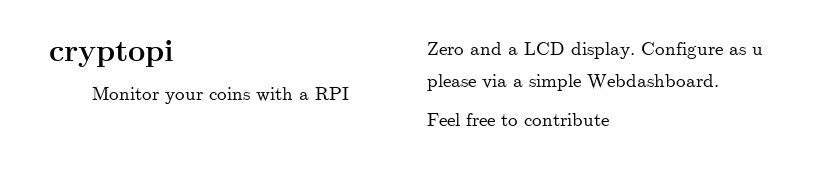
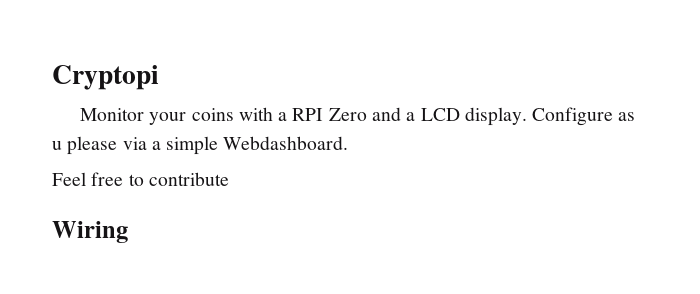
[49,40,174,67] cryptopi -> [52,65,159,90] Cryptopi
(609, 119) none -> [52,221,128,243] // Wiring

